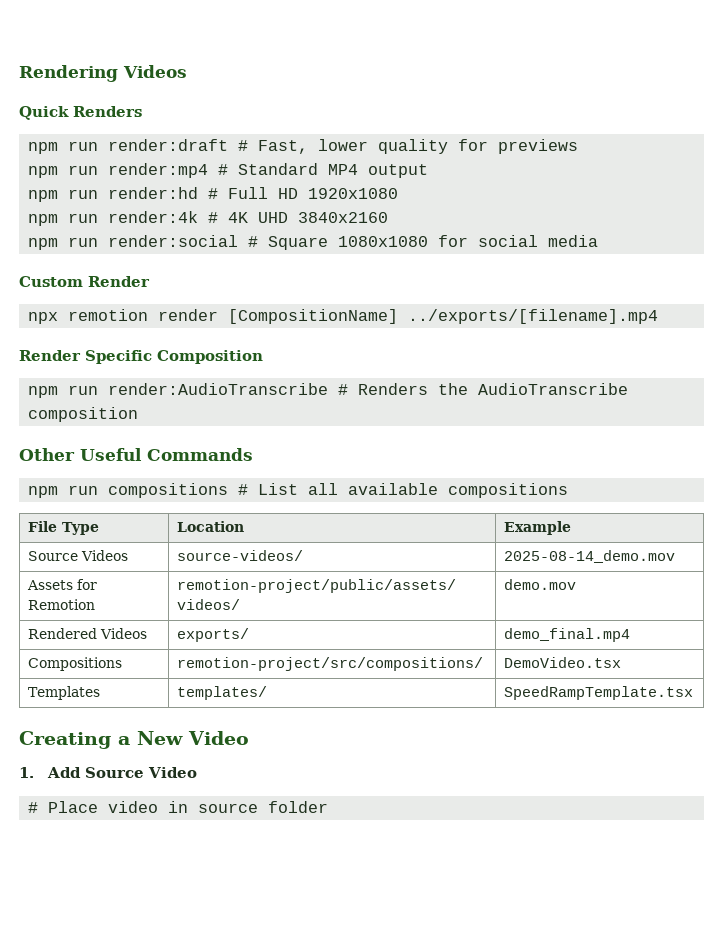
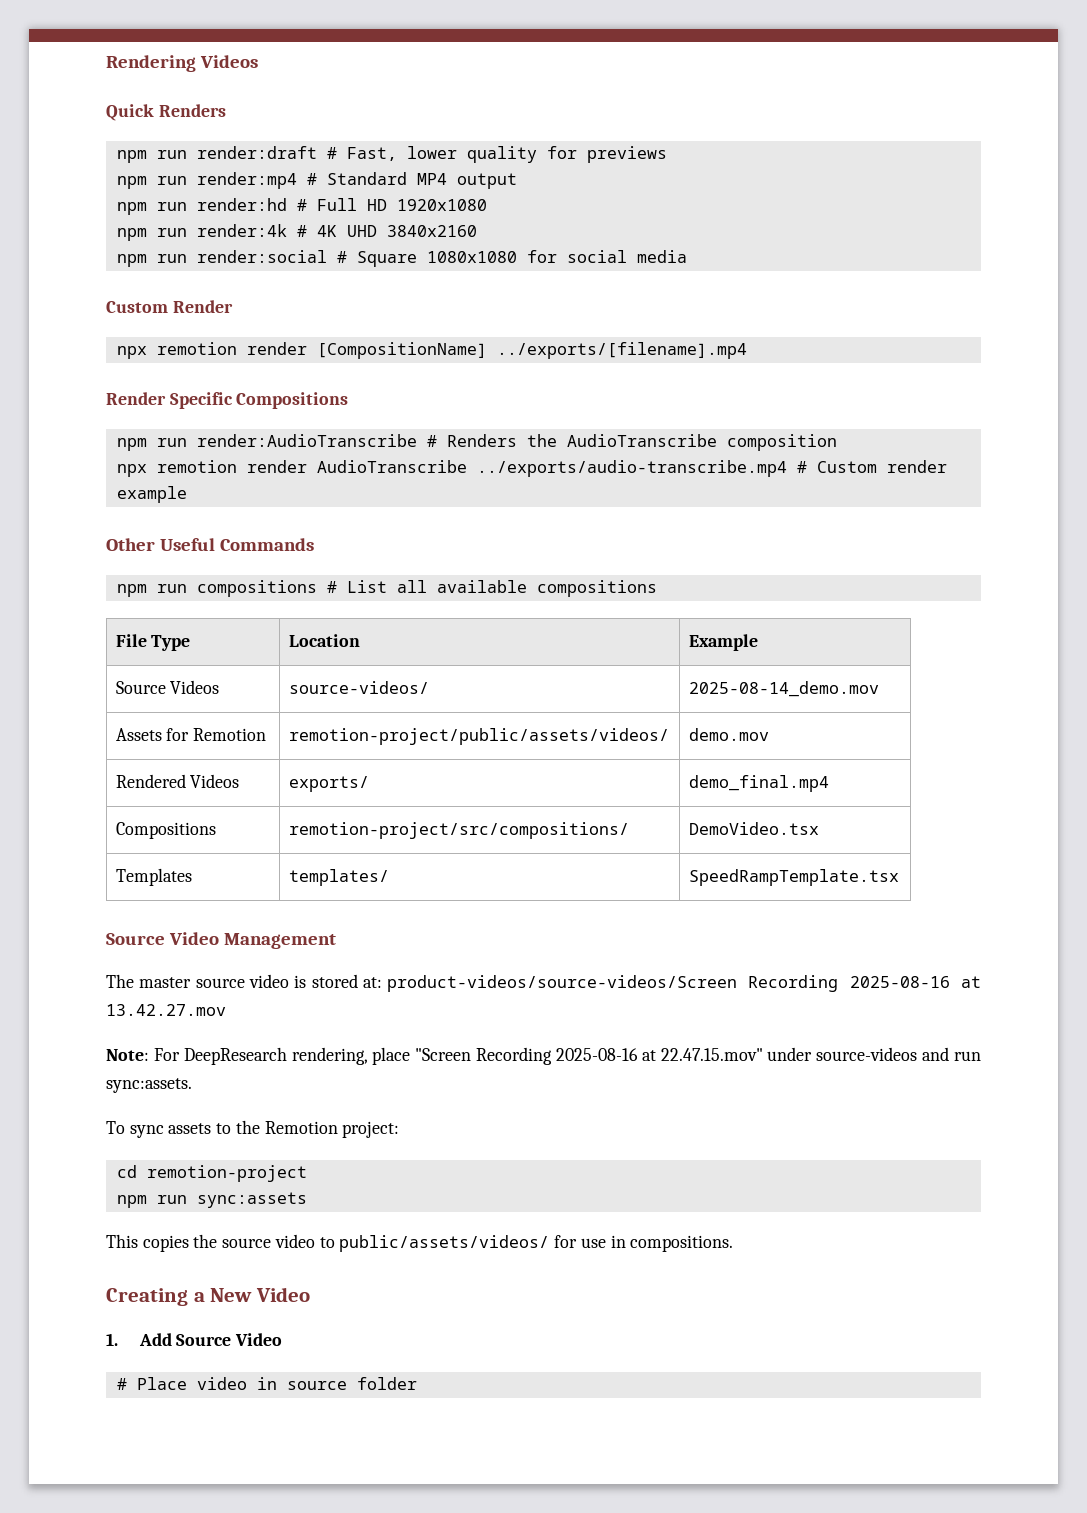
[157,350,263,364] Composition -> [236,392,349,409] Compositions
(138, 414) none -> [116,460,947,477] [116,486,187,503] // npx remotion render AudioTranscribe ../exports/audio-transcribe.mp4 # Custom render example
(693, 693) none -> [106,932,337,949] [106,974,981,992] [106,1004,226,1016] [106,1047,981,1065] [106,1078,192,1093] [106,1120,400,1138] [116,1165,307,1182] [116,1192,307,1208] [106,1234,734,1252] // Source Video Management // The master source video is stored at: product-videos/source-videos/Screen Recording 2025-08-16 at 13.42.27.mov // Note: For DeepResearch rendering, place "Screen Recording 2025-08-16 at 22.47.15.mov" under source-videos and run sync:assets. // To sync assets to the Remotion project: // cd remotion-project // npm run sync:assets // This copies the source video to public/assets/videos/ for use in compositions.

